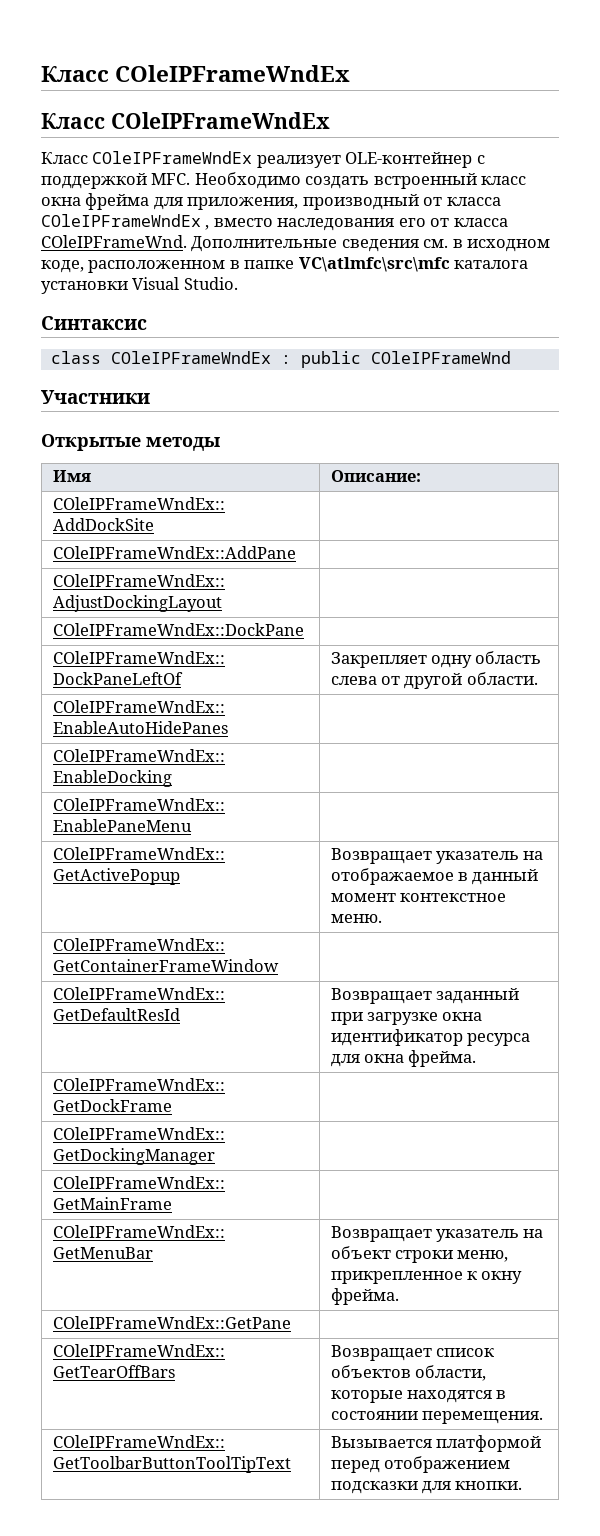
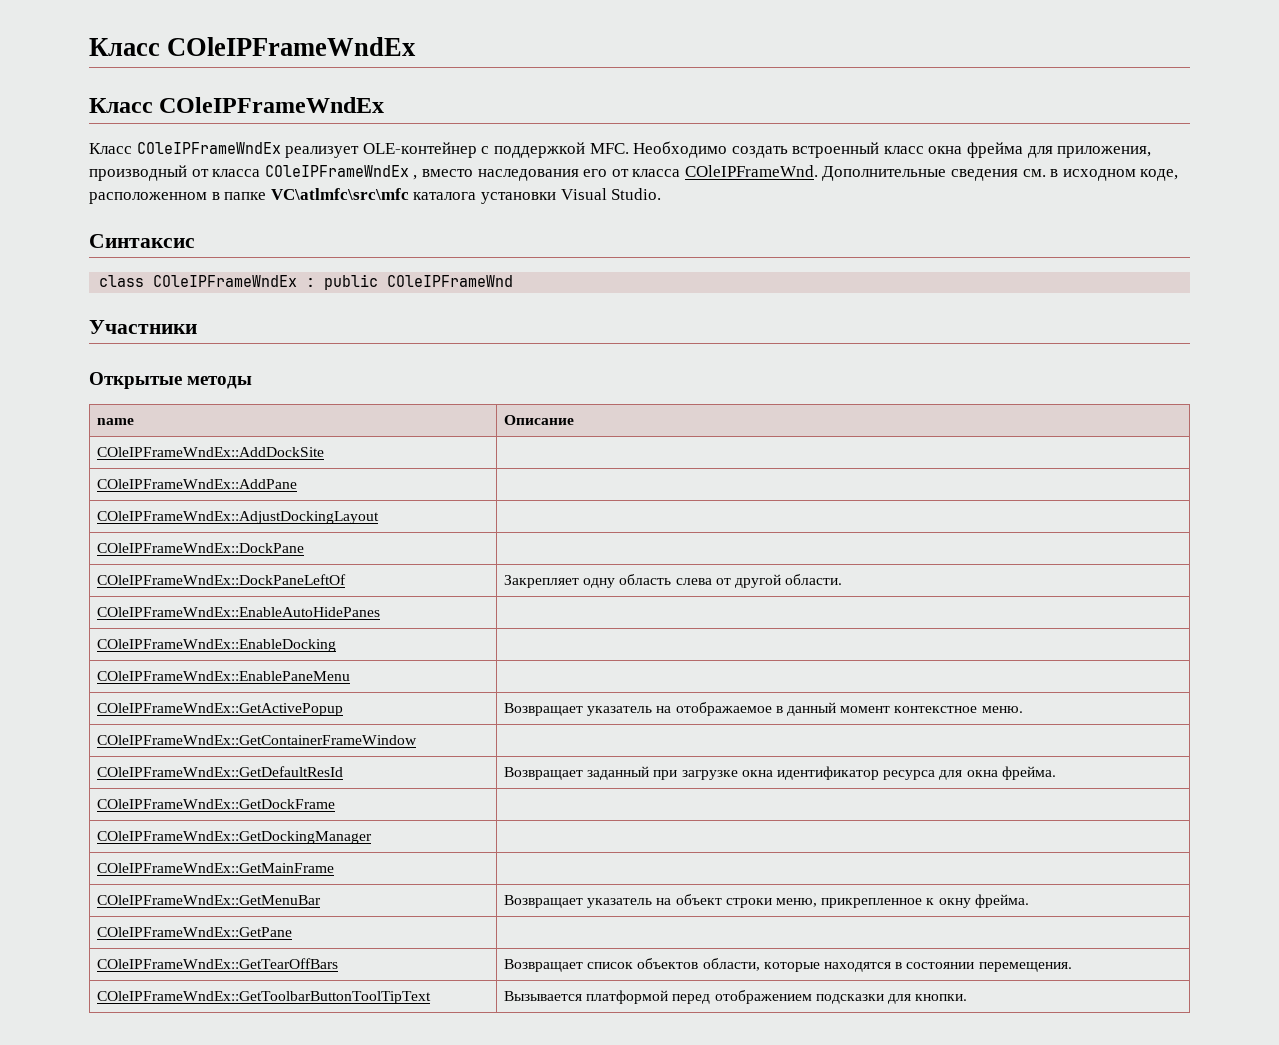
[52,470,91,482] [330,470,421,482] Имя | Описание: -> [97,418,135,425] [504,415,575,425] name | Описание

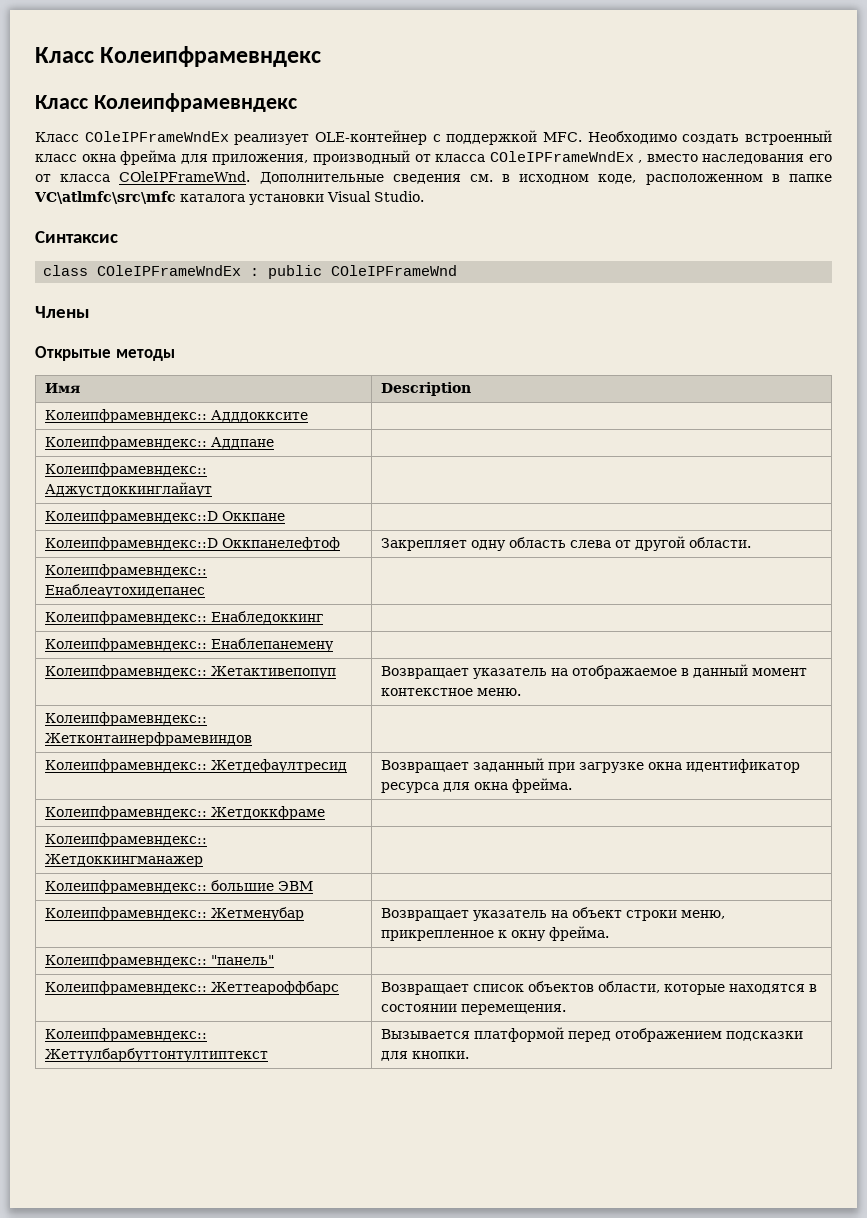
[89,37,417,56] [89,97,385,113] Класс COleIPFrameWndEx // Класс COleIPFrameWndEx -> [35,46,322,67] [35,93,297,112] Класс Колеипфрамевндекс // Класс Колеипфрамевндекс
[89,320,197,334] Участники -> [35,306,90,318] Члены
[97,418,135,425] [504,415,575,425] [97,447,325,457] [97,479,298,489] [97,511,380,524] [97,543,305,553] [97,574,347,585] name | Описание // COleIPFrameWndEx::AddDockSite | // COleIPFrameWndEx::AddPane | // COleIPFrameWndEx::AdjustDockingLayout | // COleIPFrameWndEx::DockPane | // COleIPFrameWndEx::DockPaneLeftOf -> [45,383,81,393] [381,382,472,396] [45,409,309,423] [45,436,275,450] [45,463,208,477] [45,482,213,497] [45,510,286,524] [45,537,341,551] Имя | Description // Колеипфрамевндекс:: Адддокксите | // Колеипфрамевндекс:: Аддпане | // Колеипфрамевндекс:: Аджустдоккинглайаут | // Колеипфрамевндекс::D Оккпане | // Колеипфрамевндекс::D Оккпанелефтоф
[97,607,381,617] [97,639,337,652] [97,671,351,681] [97,703,344,716] COleIPFrameWndEx::EnableAutoHidePanes | // COleIPFrameWndEx::EnableDocking | // COleIPFrameWndEx::EnablePaneMenu | // COleIPFrameWndEx::GetActivePopup -> [45,564,208,578] [45,584,206,598] [45,611,324,625] [45,638,335,652] [45,665,337,679] Колеипфрамевндекс:: Енаблеаутохидепанес | // Колеипфрамевндекс:: Енабледоккинг | // Колеипфрамевндекс:: Енаблепанемену | // Колеипфрамевндекс:: Жетактивепопуп
[97,735,418,745] [97,766,344,777] COleIPFrameWndEx::GetContainerFrameWindow | // COleIPFrameWndEx::GetDefaultResId -> [45,712,208,726] [45,732,253,746] [45,759,348,773] Колеипфрамевндекс:: Жетконтаинерфрамевиндов | // Колеипфрамевндекс:: Жетдефаултресид
[97,799,336,809] [97,831,373,844] [97,863,335,873] [97,895,322,905] COleIPFrameWndEx::GetDockFrame | // COleIPFrameWndEx::GetDockingManager | // COleIPFrameWndEx::GetMainFrame | // COleIPFrameWndEx::GetMenuBar -> [45,806,326,820] [45,833,208,847] [45,854,204,867] [45,880,314,894] [45,907,305,921] Колеипфрамевндекс:: Жетдоккфраме | // Колеипфрамевндекс:: Жетдоккингманажер | // Колеипфрамевндекс:: большие ЭВМ | // Колеипфрамевндекс:: Жетменубар
[97,927,293,937] [97,958,339,969] COleIPFrameWndEx::GetPane | // COleIPFrameWndEx::GetTearOffBars -> [45,954,275,968] [45,981,340,995] Колеипфрамевндекс:: "панель" | // Колеипфрамевндекс:: Жеттеароффбарс
[97,991,432,1004] COleIPFrameWndEx::GetToolbarButtonToolTipText -> [45,1028,208,1042] [45,1048,269,1062] Колеипфрамевндекс:: Жеттулбарбуттонтултиптекст

